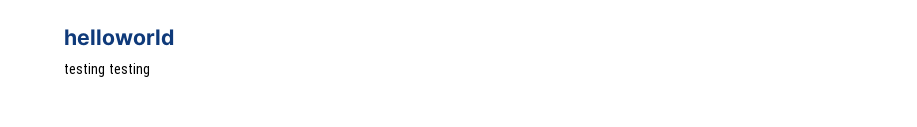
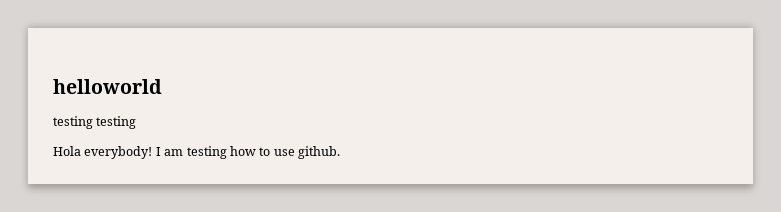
(150, 70) none -> [53,146,340,159] // Hola everybody! I am testing how to use github.

